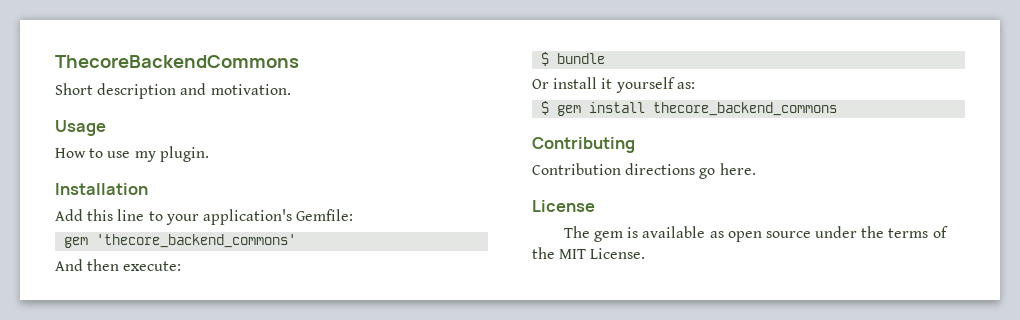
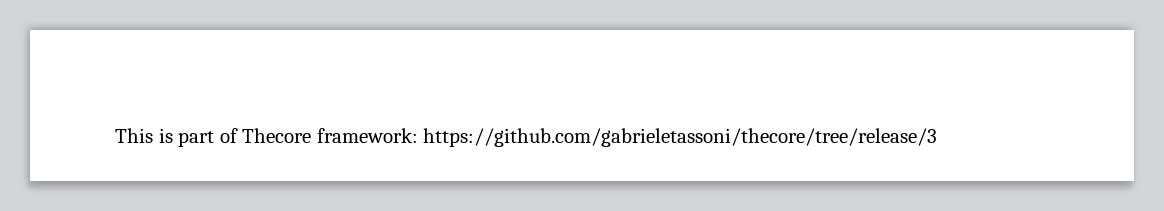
[55,55,299,68] [55,83,291,99] [55,120,106,136] [55,146,209,162] [55,183,148,195] [55,209,354,225] [64,234,297,248] [55,259,182,271] [541,52,606,66] [532,77,695,93] [541,101,838,116] [532,137,635,153] [532,163,756,179] [532,200,595,212] [563,226,948,242] [532,247,646,259] ThecoreBackendCommons // Short description and motivation. // Usage // How to use my plugin. // Installation // Add this line to your application's Gemfile: // gem 'thecore_backend_commons' // And then execute: // $ bundle // Or install it yourself as: // $ gem install thecore_backend_commons // Contributing // Contribution directions go here. // License // The gem is available as open source under the terms of the MIT License. -> [115,128,938,147] This is part of Thecore framework: https://github.com/gabrieletassoni/thecore/tree/release/3

